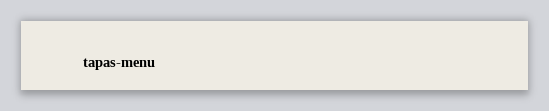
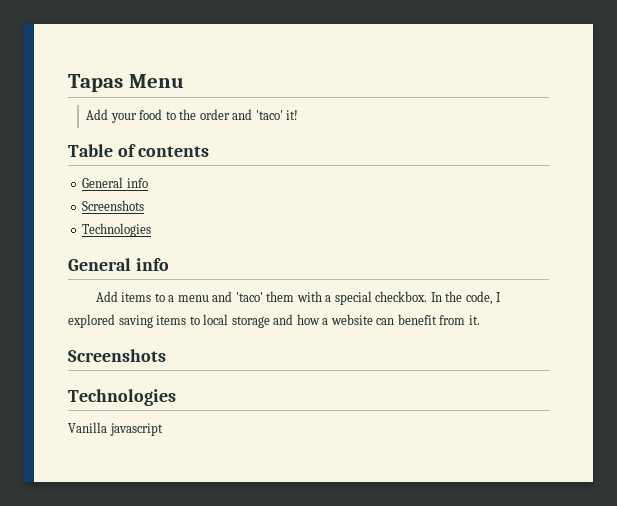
[83,58,155,70] tapas-menu -> [68,74,184,92] [86,109,299,123] [68,144,210,157] [82,177,148,188] [82,200,145,211] [82,223,152,237] [68,258,169,271] [95,291,502,305] [68,314,480,328] [68,349,166,362] [68,389,176,406] [68,422,163,436] Tapas Menu // Add your food to the order and 'taco' it! // Table of contents // General info // Screenshots // Technologies // General info // Add items to a menu and 'taco' them with a special checkbox. In the code, I explored saving items to local storage and how a website can benefit from it. // Screenshots // Technologies // Vanilla javascript

